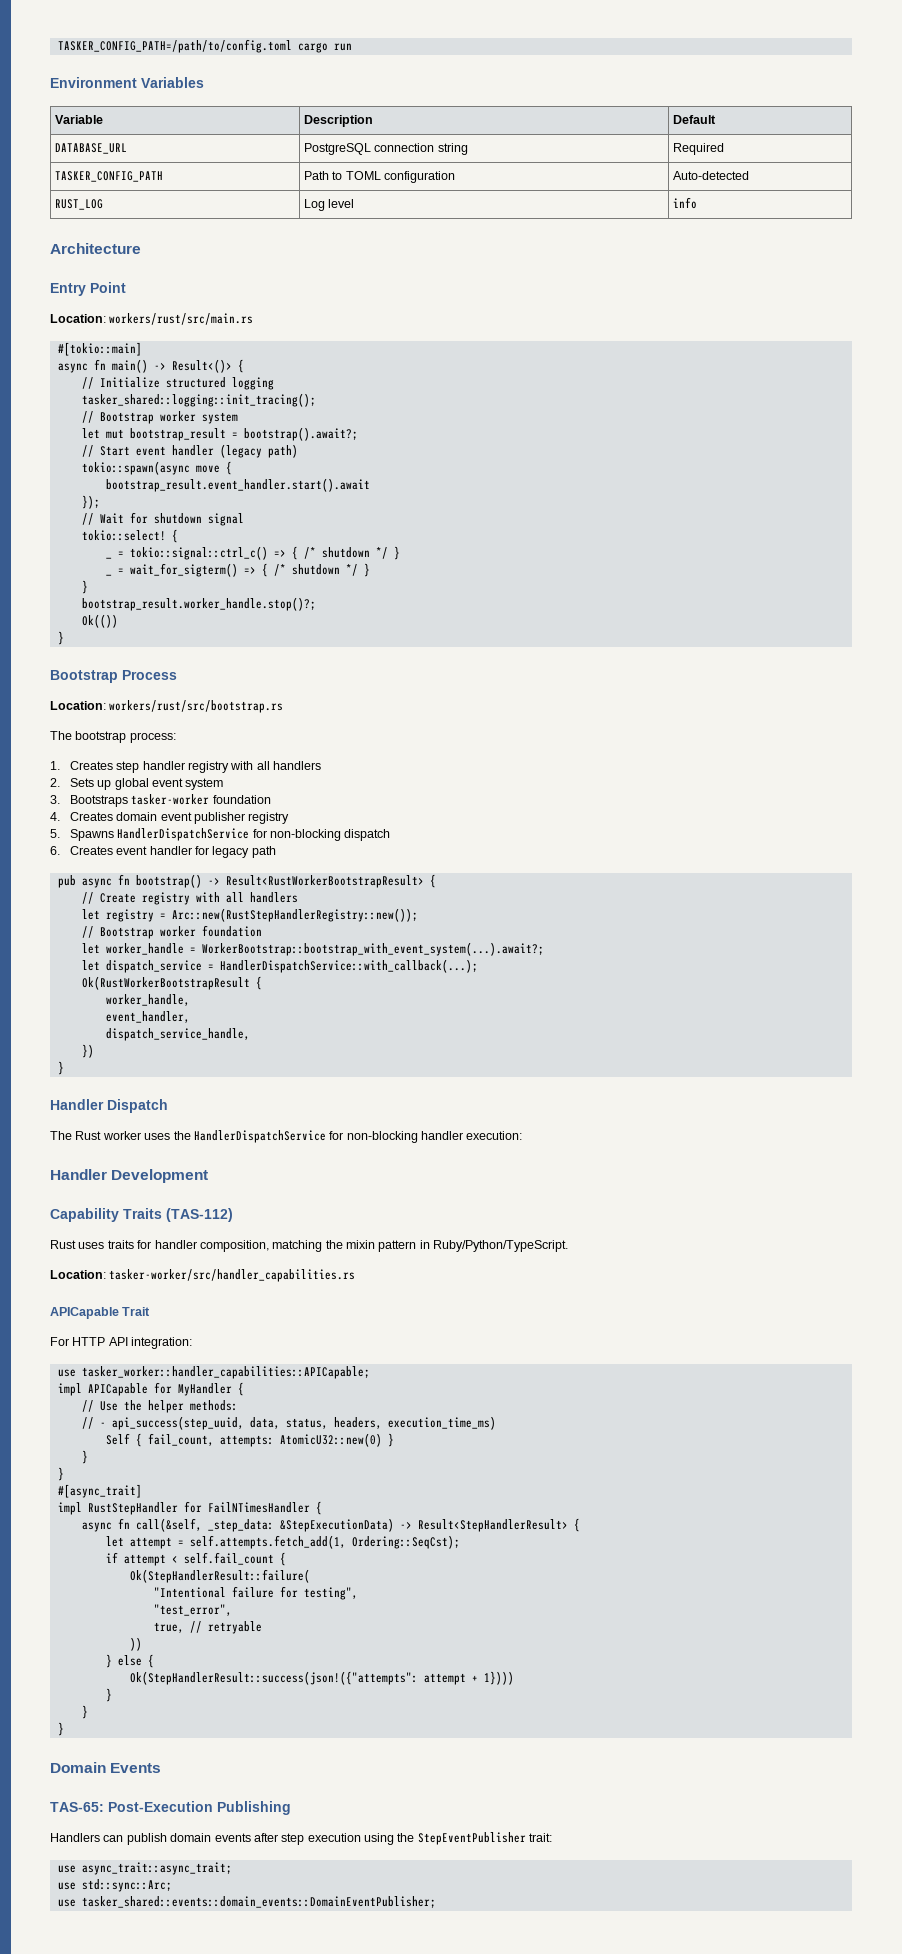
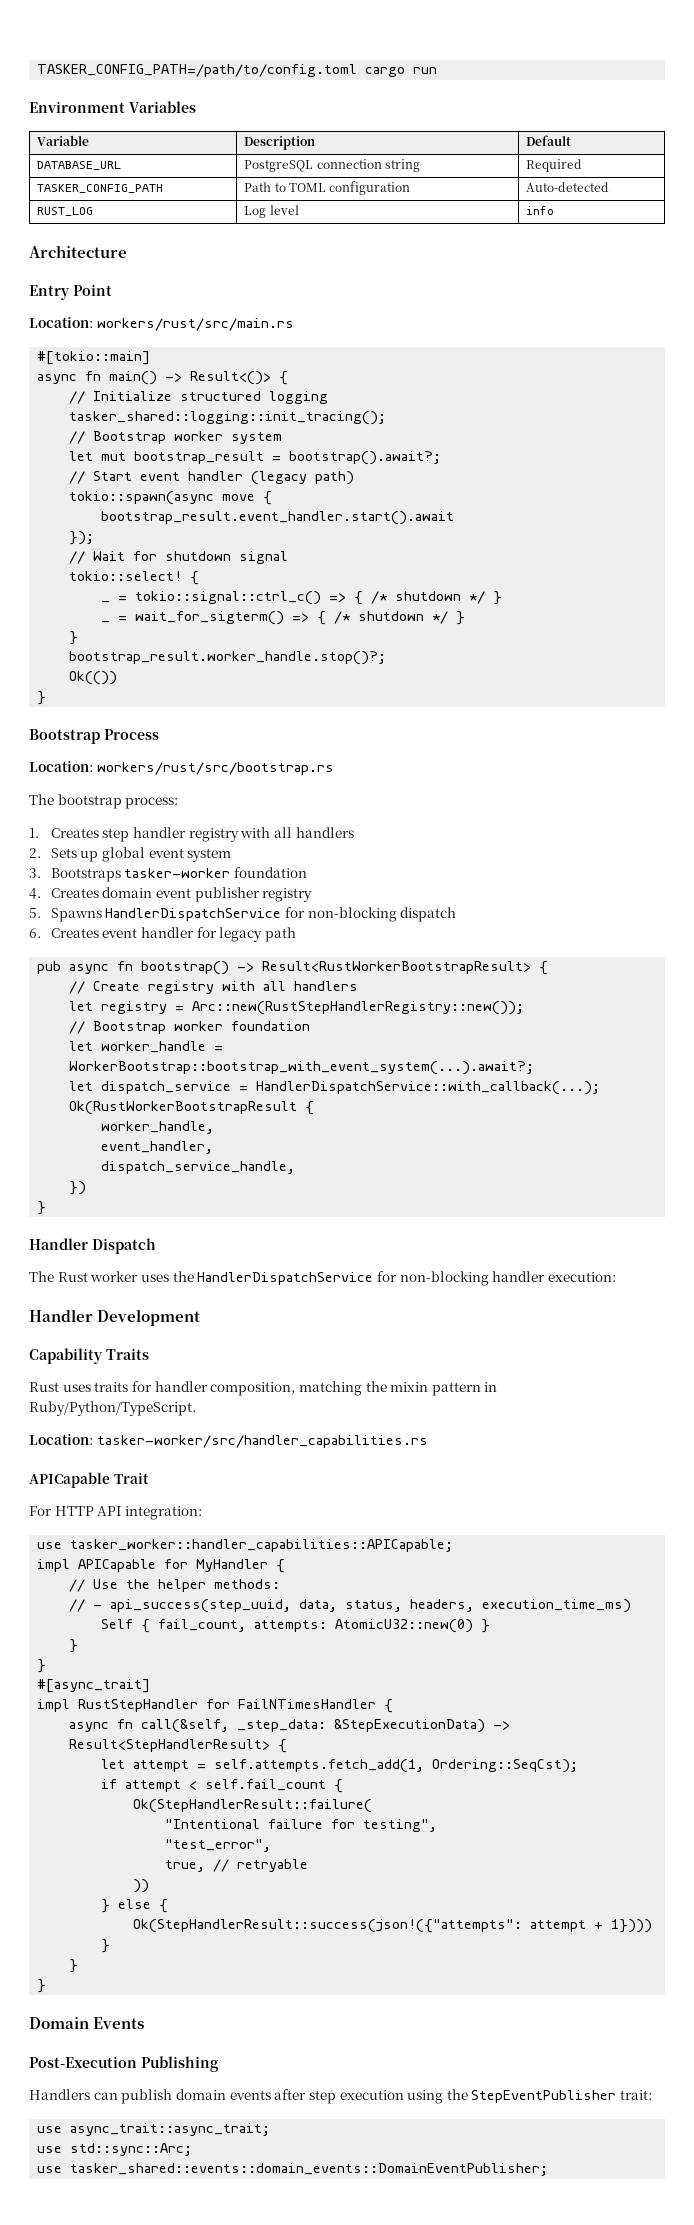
[166,1208,233,1222] (TAS-112) -> (149, 1354) none
[50,1802,104,1812] TAS-65: -> (145, 2023) none

